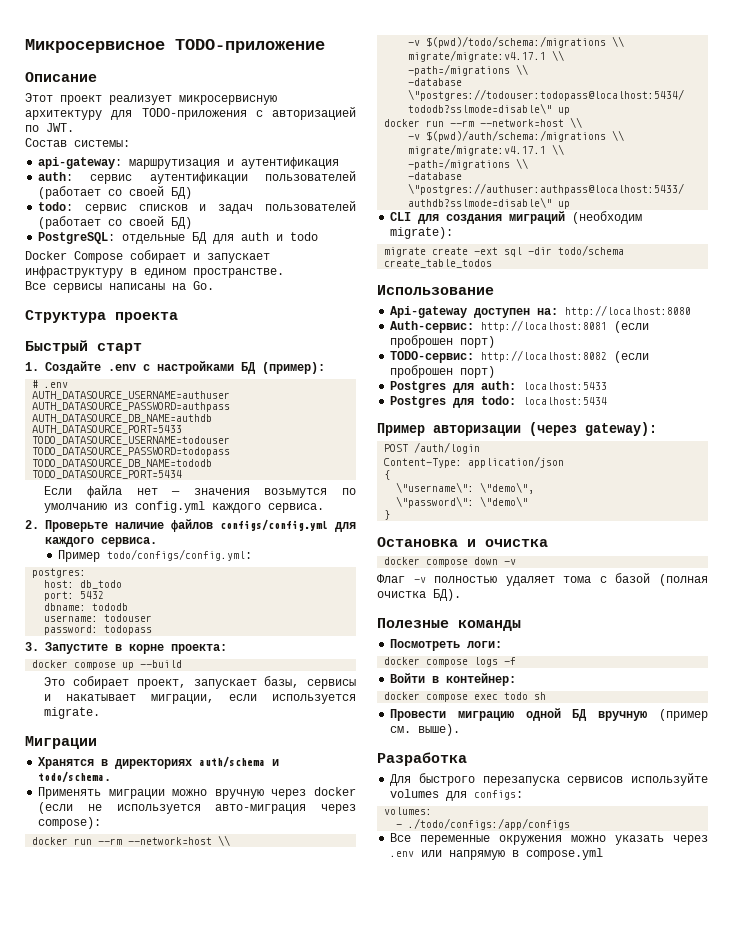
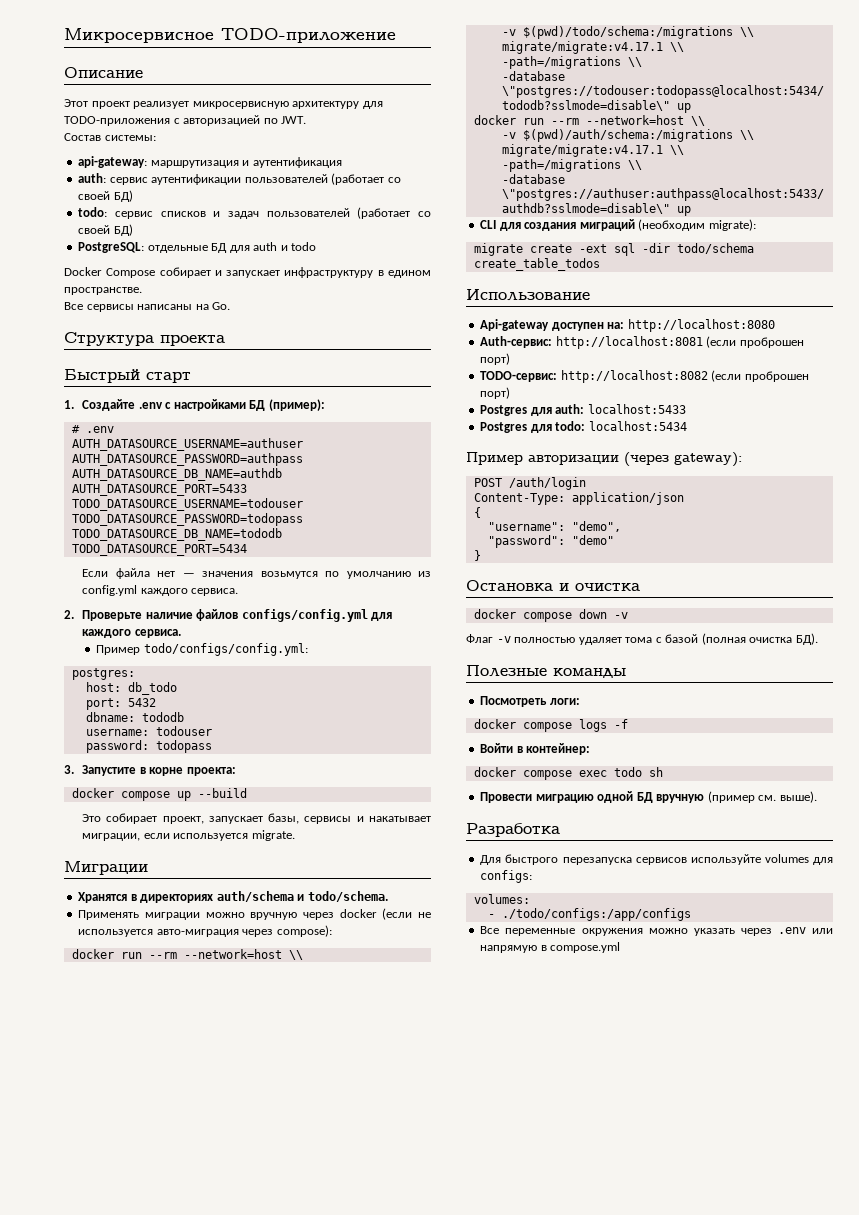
[396,482,535,494] [396,496,529,508] \"username\": \"demo\", // \"password\": \"demo\" -> [487,521,621,532] [487,535,614,548] "username": "demo", // "password": "demo"

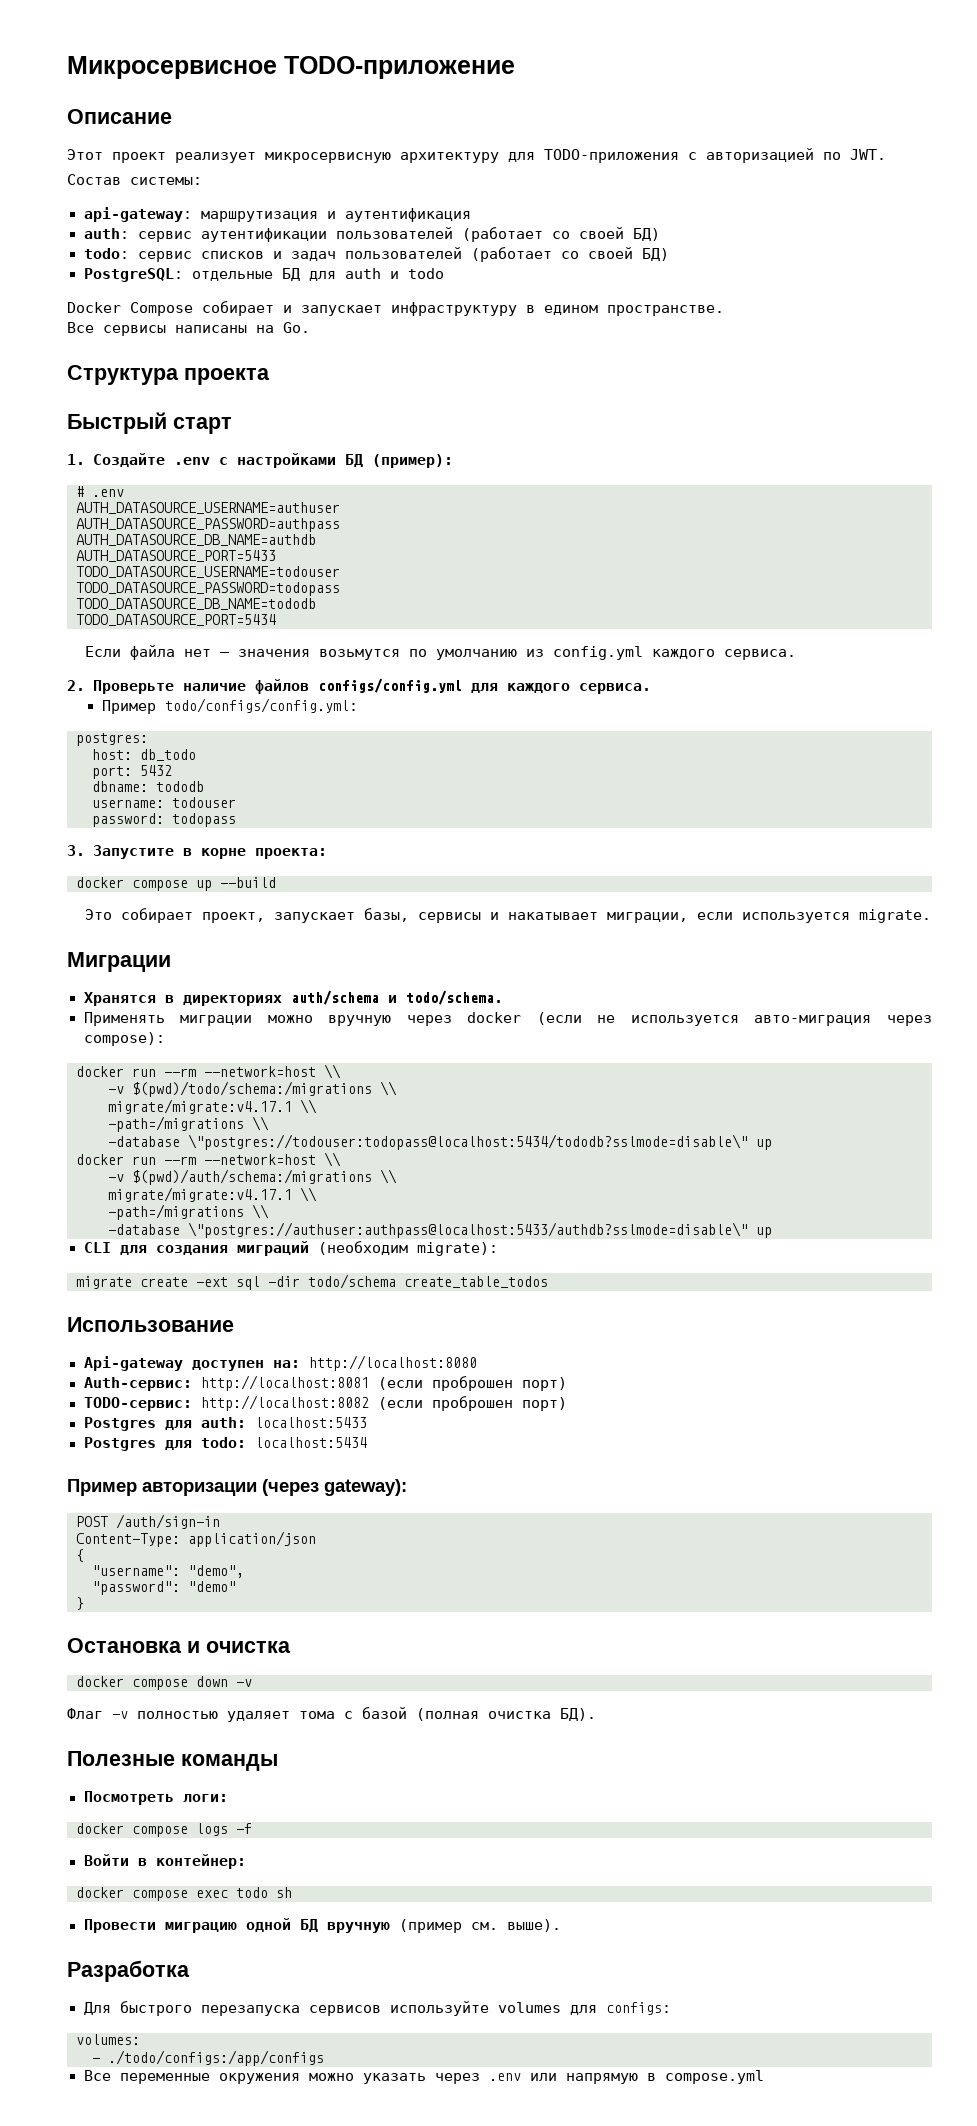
[508,477,586,490] /auth/login -> [116,1514,220,1529] /auth/sign-in

